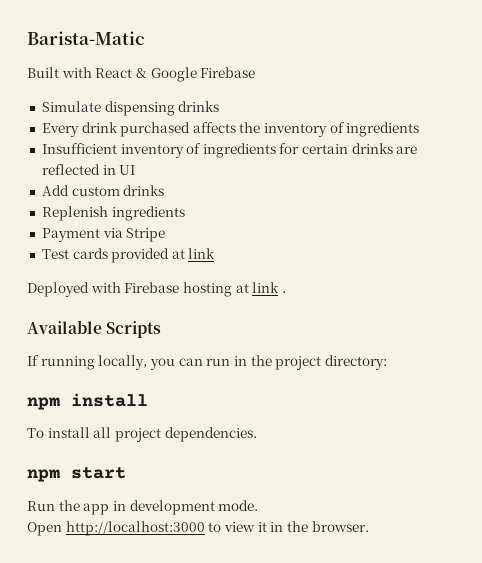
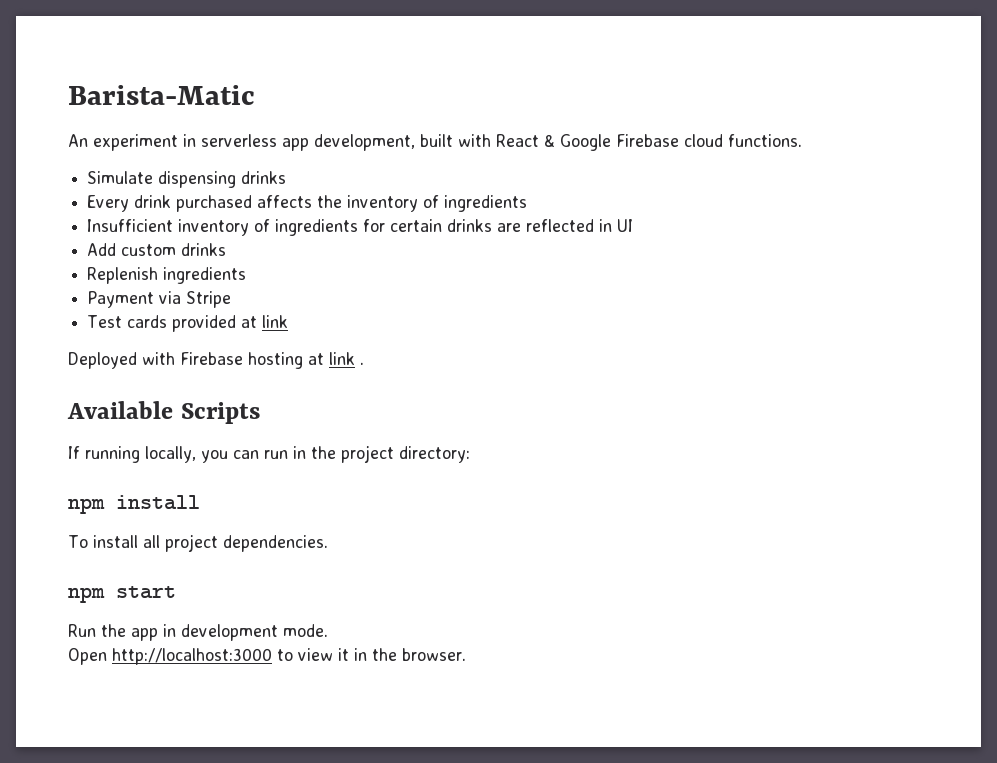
[27,67,59,78] Built -> [68,134,453,151] An experiment in serverless app development, built
(256, 72) none -> [684,134,802,147] cloud functions.

